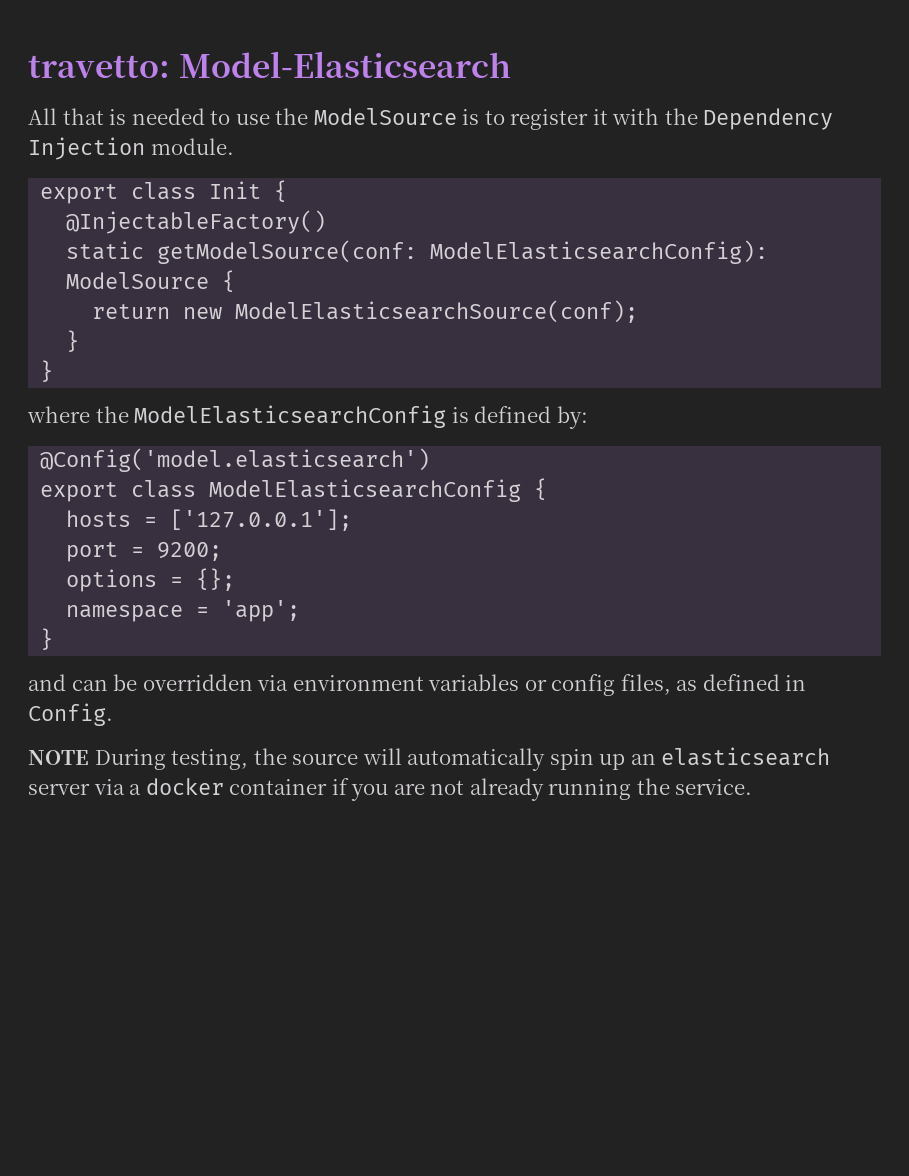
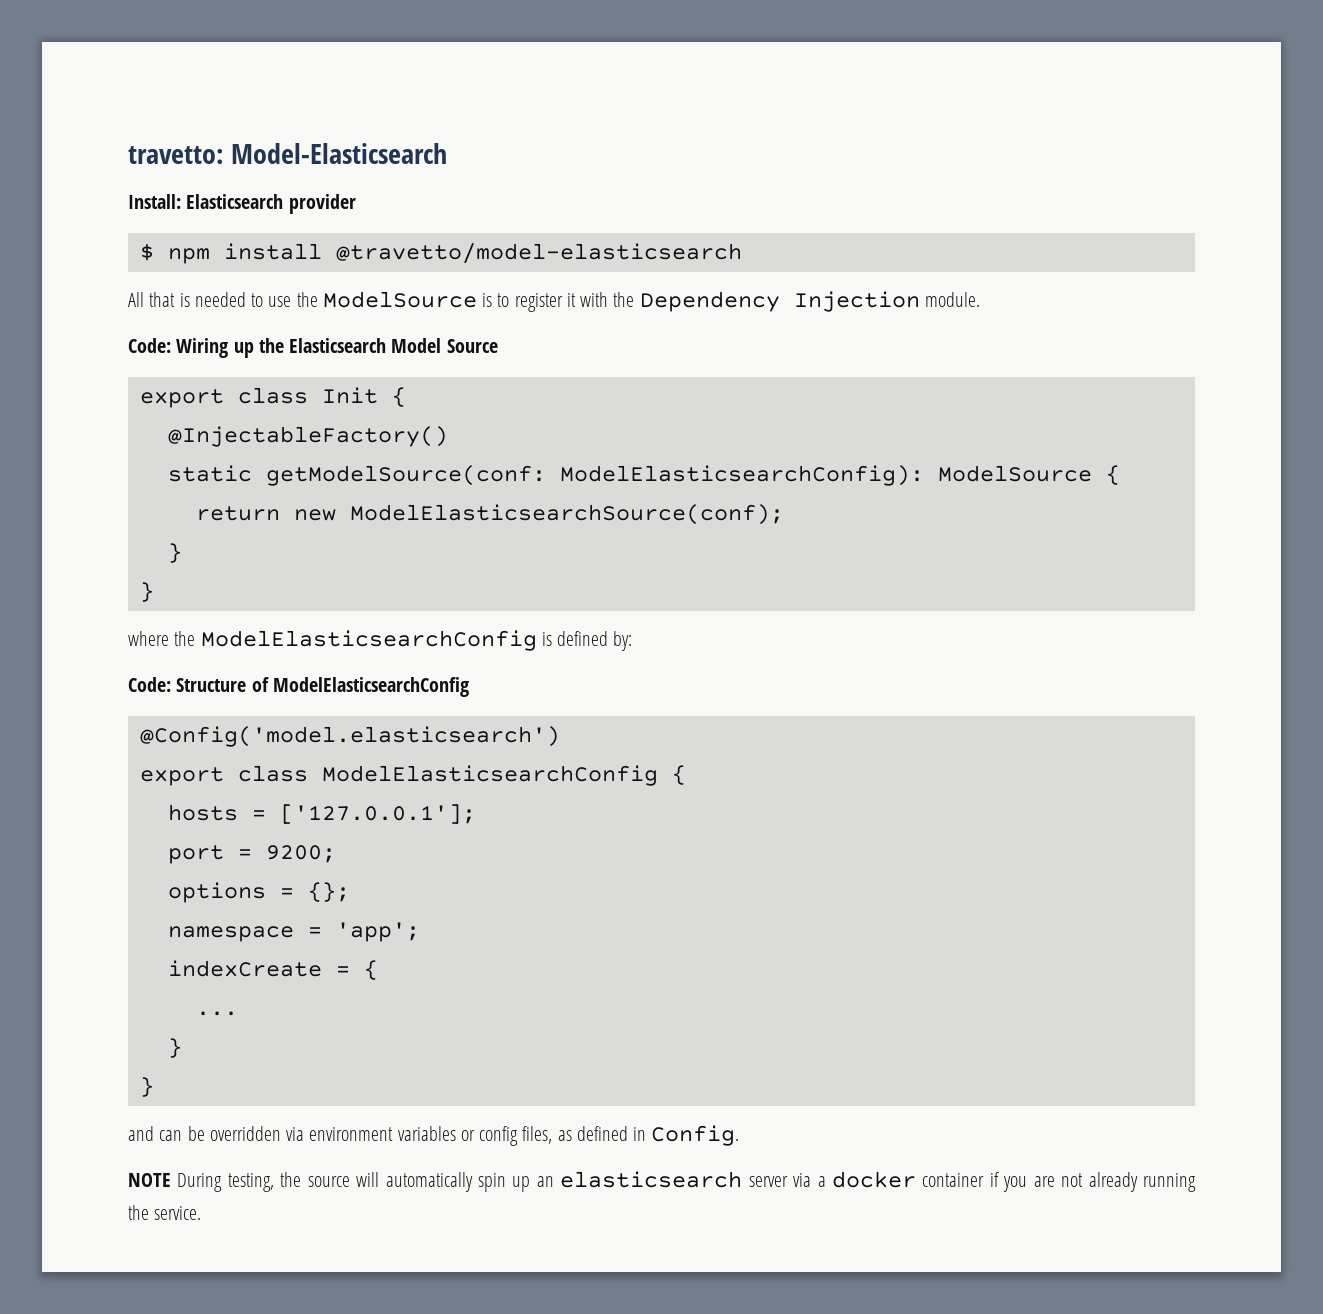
(511, 64) none -> [128,194,356,214] [139,243,742,264] // Install: Elasticsearch provider // $ npm install @travetto/model-elasticsearch
(234, 146) none -> [128,338,498,358] // Code: Wiring up the Elasticsearch Model Source
(588, 417) none -> [128,677,469,697] // Code: Structure of ModelElasticsearchConfig
(301, 611) none -> [167,960,378,980] [195,1011,238,1016] [167,1038,182,1058] // indexCreate = { // ... // }

